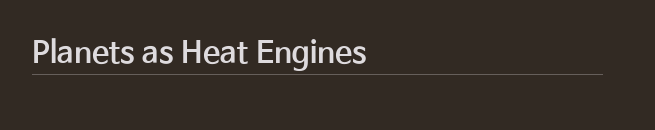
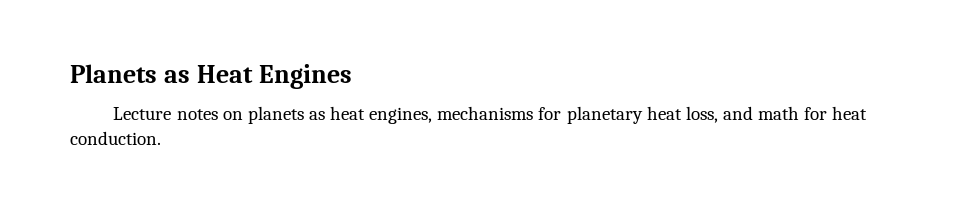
(367, 55) none -> [113,106,868,124] [70,131,161,145] // Lecture notes on planets as heat engines, mechanisms for planetary heat loss, and math for heat conduction.

